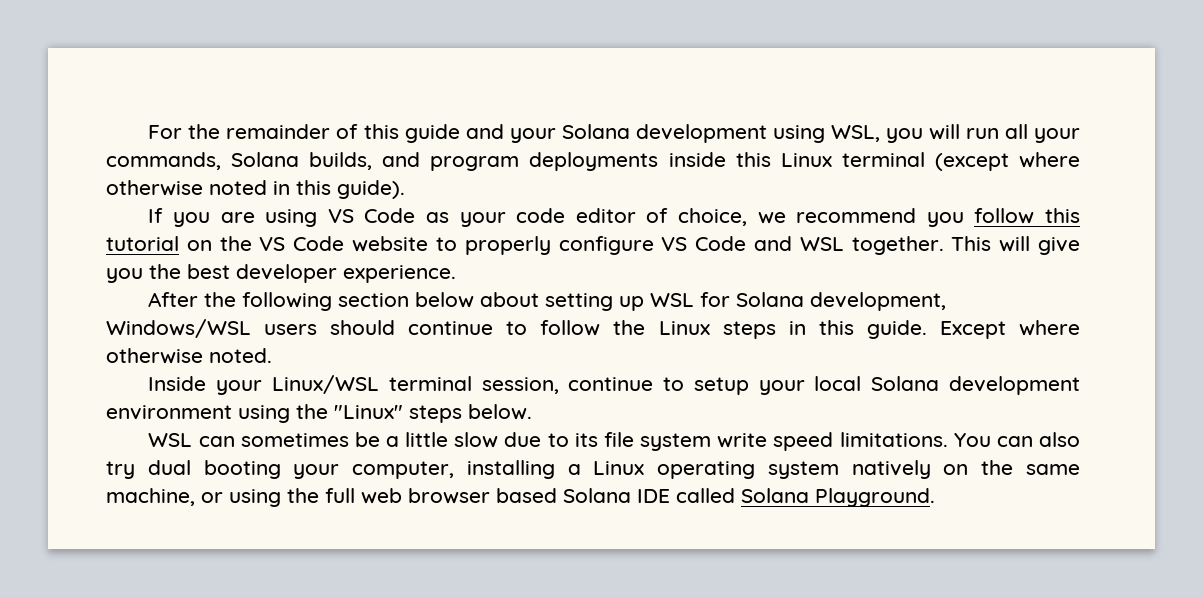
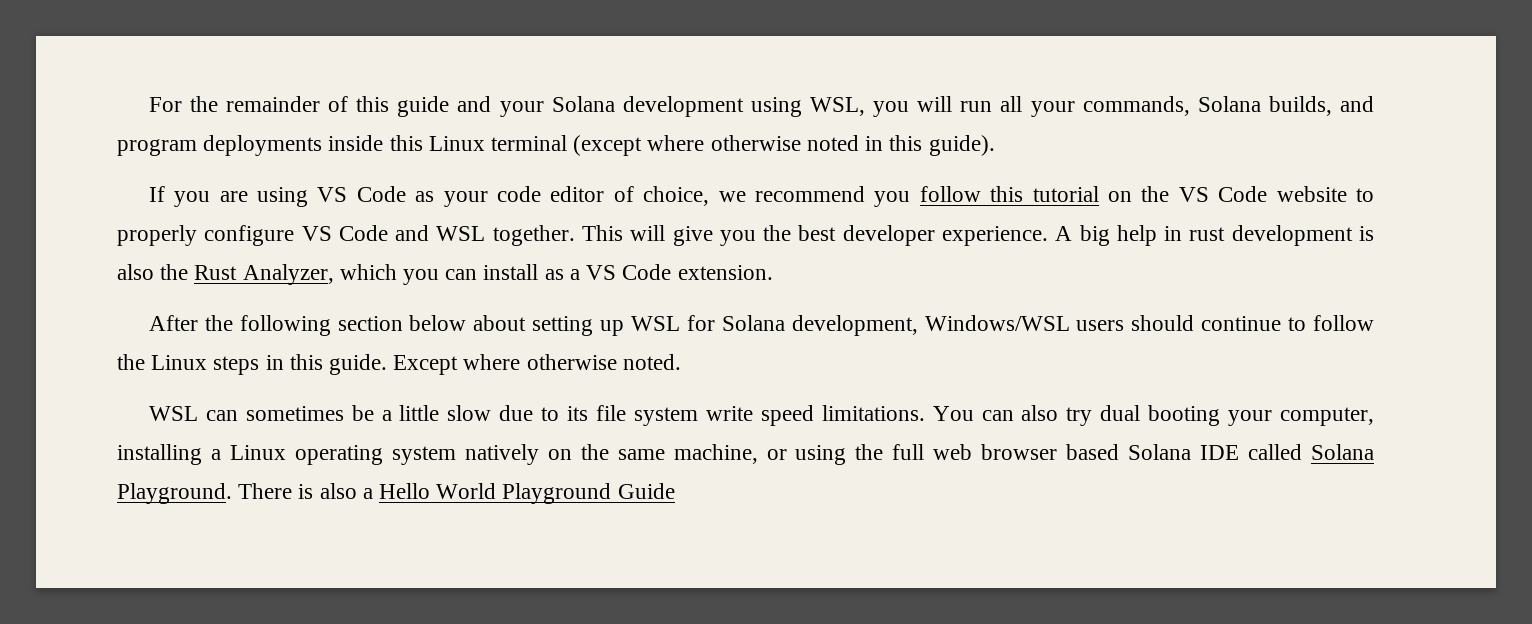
(456, 274) none -> [1055,225,1374,246] [117,264,773,285] A big help in rust development is also the Rust Analyzer, which you can install as a VS Code extension.
[148,375,1081,395] [106,404,532,423] // Inside your Linux/WSL terminal session, continue to setup your local Solana development environment using the "Linux" steps below. -> (681, 362) none
(935, 497) none -> [238,483,675,504] There is also a Hello World Playground Guide

